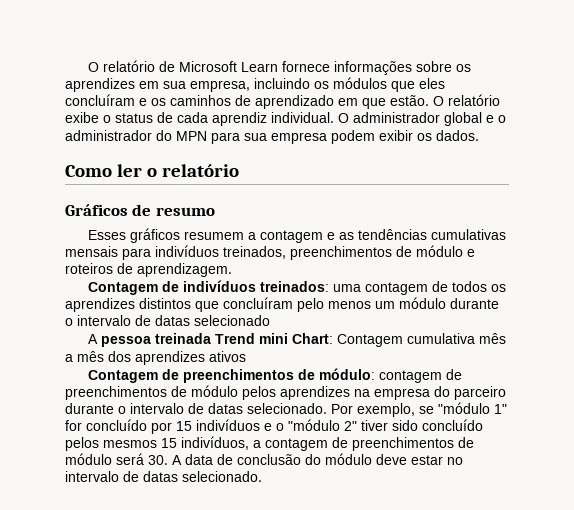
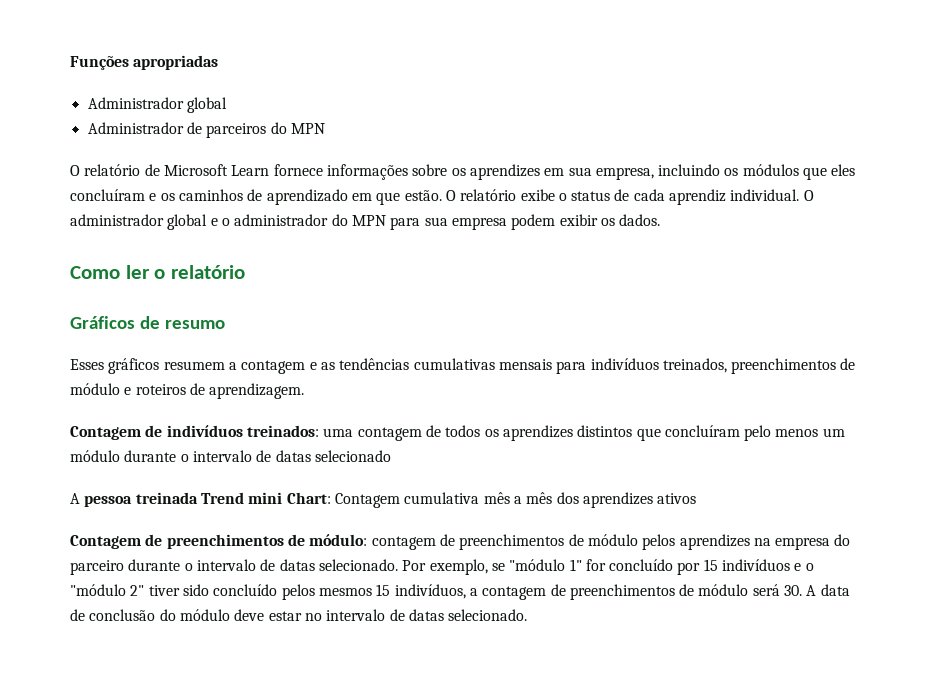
(87, 67) none -> [70,55,219,70] [87,97,227,113] [87,122,325,138] Funções apropriadas // Administrador global // Administrador de parceiros do MPN //

